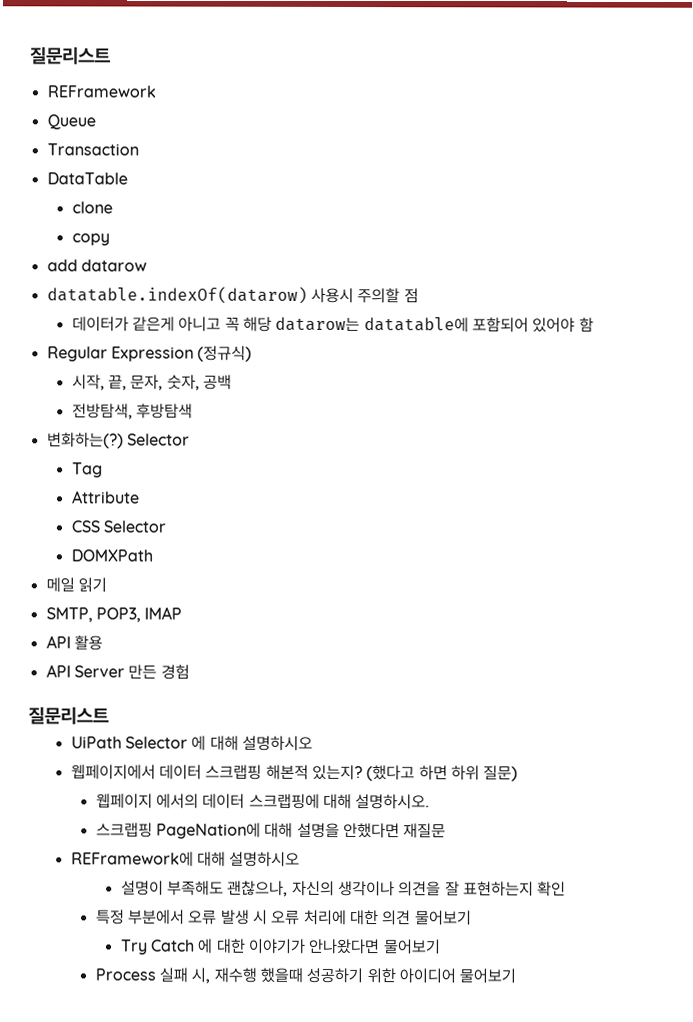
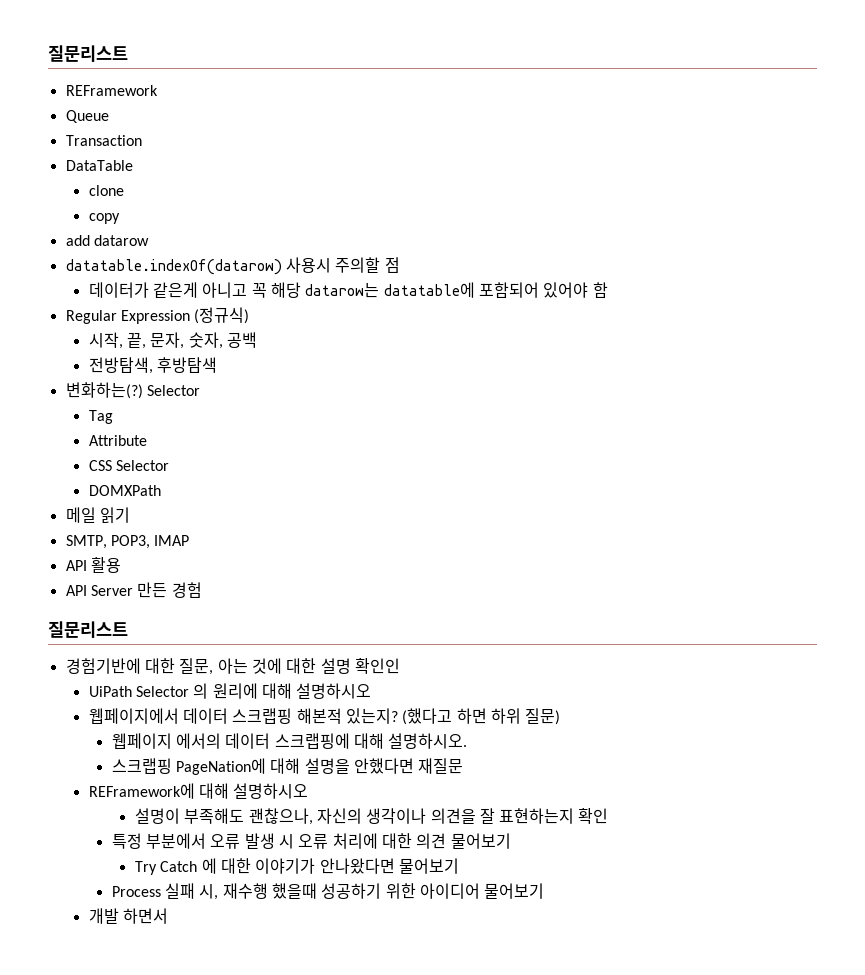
(109, 715) none -> [65,658,400,675] // 경험기반에 대한 질문, 아는 것에 대한 설명 확인인
[191,735,207,751] 에 -> [193,683,258,699] 의 원리에
(517, 976) none -> [88,908,169,924] // 개발 하면서

